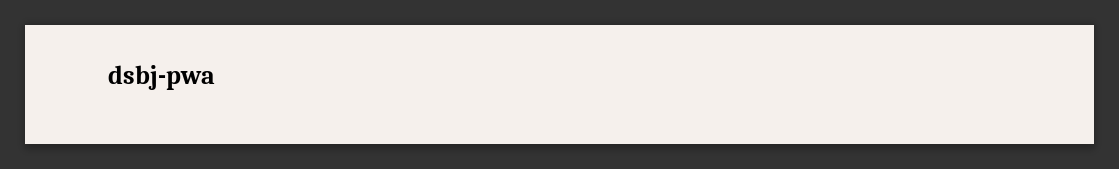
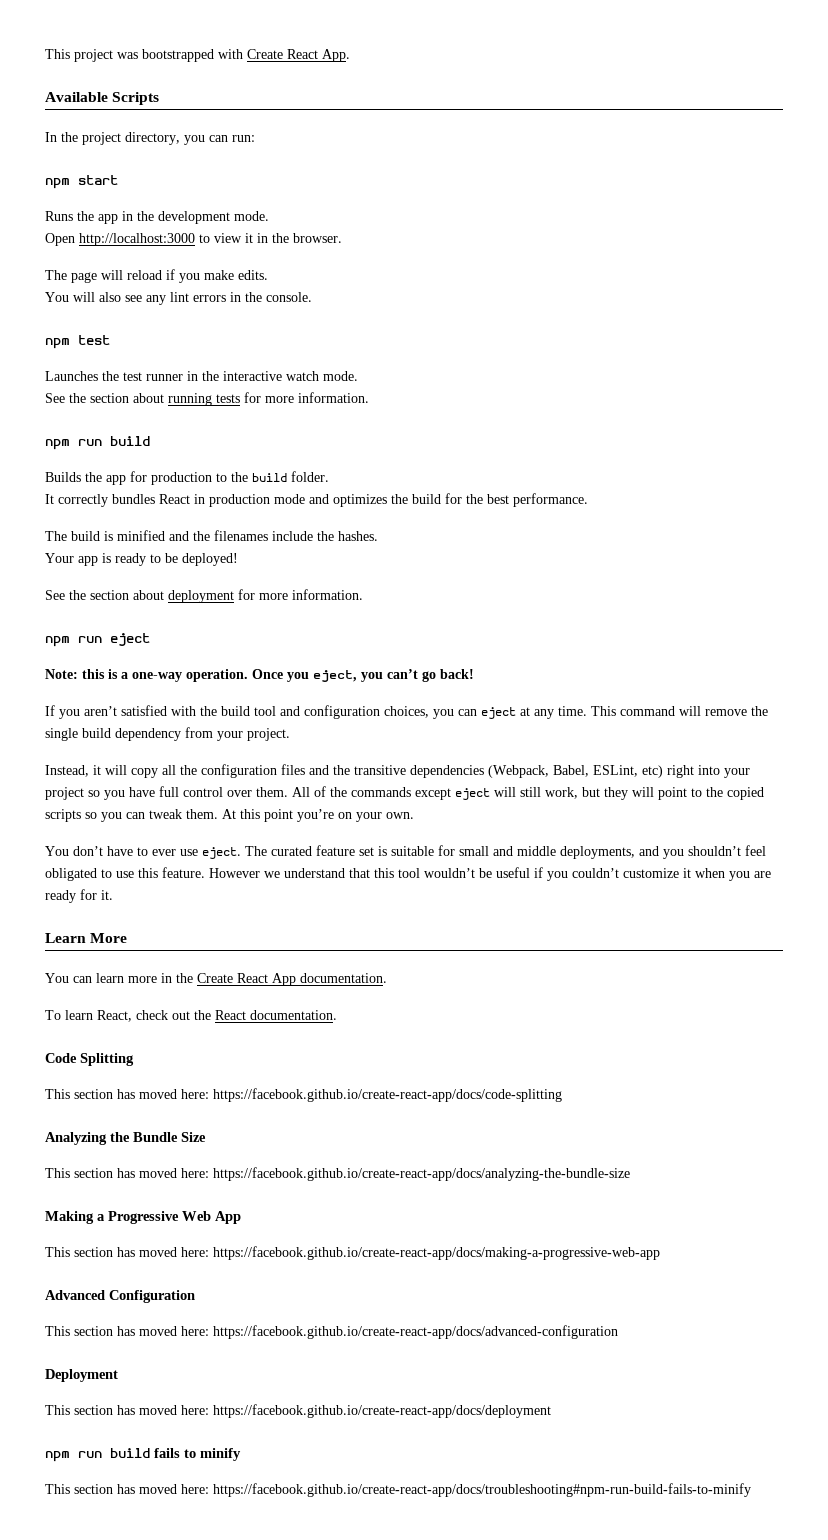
[108,65,215,90] dsbj-pwa -> [45,49,350,62] [45,92,160,105] [45,132,255,145] [45,175,118,189] [45,211,269,224] [45,233,342,246] [45,269,268,283] [45,292,312,305] [45,335,110,349] [45,371,358,381] [45,392,369,406] [45,436,150,450] [45,471,329,485] [45,493,588,507] [45,530,378,541] [45,553,238,566] [45,589,363,603] [45,633,150,647] [45,669,474,682] [45,705,768,719] [45,727,290,741] [45,764,750,778] [45,786,764,800] [45,809,414,822] [45,845,766,859] [45,867,771,881] [45,889,113,903] [45,933,128,943] [45,973,387,986] [45,1010,337,1022] [45,1053,134,1066] [45,1088,562,1102] [45,1132,206,1145] [45,1167,630,1181] [45,1211,241,1224] [45,1246,660,1260] [45,1290,195,1303] [45,1325,618,1339] [45,1369,118,1382] [45,1404,551,1418] [45,1448,241,1462] [45,1483,751,1497] This project was bootstrapped with Create React App. // Available Scripts // In the project directory, you can run: // npm start // Runs the app in the development mode. // Open http://localhost:3000 to view it in the browser. // The page will reload if you make edits. // You will also see any lint errors in the console. // npm test // Launches the test runner in the interactive watch mode. // See the section about running tests for more information. // npm run build // Builds the app for production to the build folder. // It correctly bundles React in production mode and optimizes the build for the best performance. // The build is minified and the filenames include the hashes. // Your app is ready to be deployed! // See the section about deployment for more information. // npm run eject // Note: this is a one-way operation. Once you eject, you can’t go back! // If you aren’t satisfied with the build tool and configuration choices, you can eject at any time. This command will remove the single build dependency from your project. // Instead, it will copy all the configuration files and the transitive dependencies (Webpack, Babel, ESLint, etc) right into your project so you have full control over them. All of the commands except eject will still work, but they will point to the copied scripts so you can tweak them. At this point you’re on your own. // You don’t have to ever use eject. The curated feature set is suitable for small and middle deployments, and you shouldn’t feel obligated to use this feature. However we understand that this tool wouldn’t be useful if you couldn’t customize it when you are ready for it. // Learn More // You can learn more in the Create React App documentation. // To learn React, check out the React documentation. // Code Splitting // This section has moved here: https://facebook.github.io/create-react-app/docs/code-splitting // Analyzing the Bundle Size // This section has moved here: https://facebook.github.io/create-react-app/docs/analyzing-the-bundle-size // Making a Progressive Web App // This section has moved here: https://facebook.github.io/create-react-app/docs/making-a-progressive-web-app // Advanced Configuration // This section has moved here: https://facebook.github.io/create-react-app/docs/advanced-configuration // Deployment // This section has moved here: https://facebook.github.io/create-react-app/docs/deployment // npm run build fails to minify // This section has moved here: https://facebook.github.io/create-react-app/docs/troubleshooting#npm-run-build-fails-to-minify

